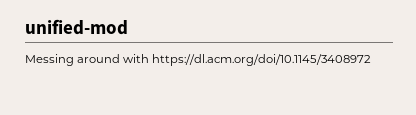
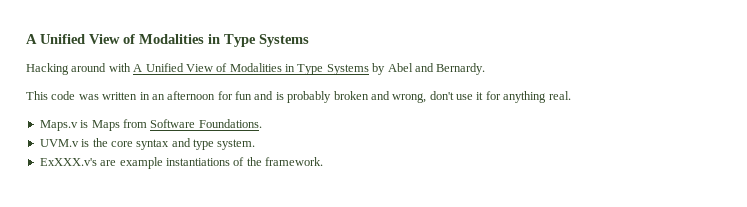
[25,19,128,35] [25,54,372,66] unified-mod // Messing around with https://dl.acm.org/doi/10.1145/3408972 -> [26,34,309,47] [26,63,486,75] [26,91,571,103] [39,119,262,131] [39,138,256,150] [39,157,323,169] A Unified View of Modalities in Type Systems // Hacking around with A Unified View of Modalities in Type Systems by Abel and Bernardy. // This code was written in an afternoon for fun and is probably broken and wrong, don't use it for anything real. // Maps.v is Maps from Software Foundations. // UVM.v is the core syntax and type system. // ExXXX.v's are example instantiations of the framework.

